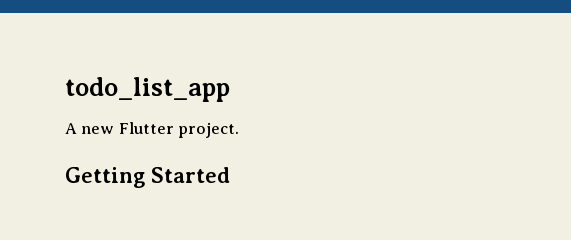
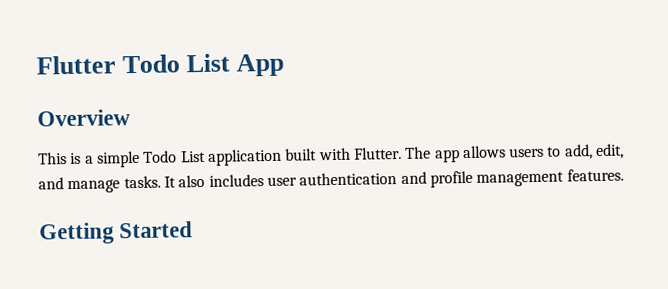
[65,77,230,102] [65,122,240,138] todo_list_app // A new Flutter project. -> [36,53,285,77] [37,109,131,127] [38,143,625,168] [38,168,624,194] Flutter Todo List App // Overview // This is a simple Todo List application built with Flutter. The app allows users to add, edit, and manage tasks. It also includes user authentication and profile management features.

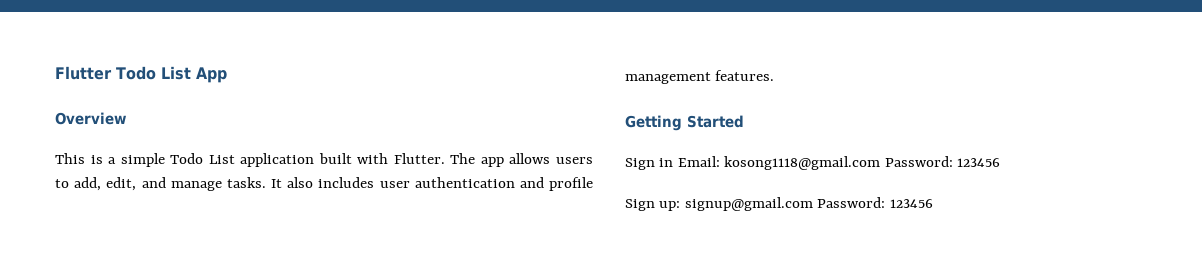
(194, 230) none -> [625,156,1001,170] [625,197,933,211] // Sign in Email: kosong1118@gmail.com Password: 123456 // Sign up: signup@gmail.com Password: 123456

